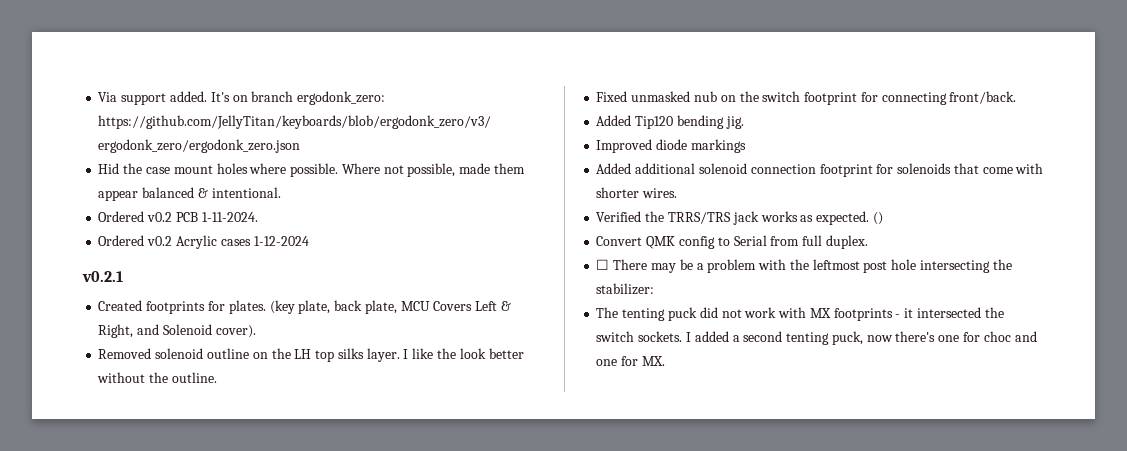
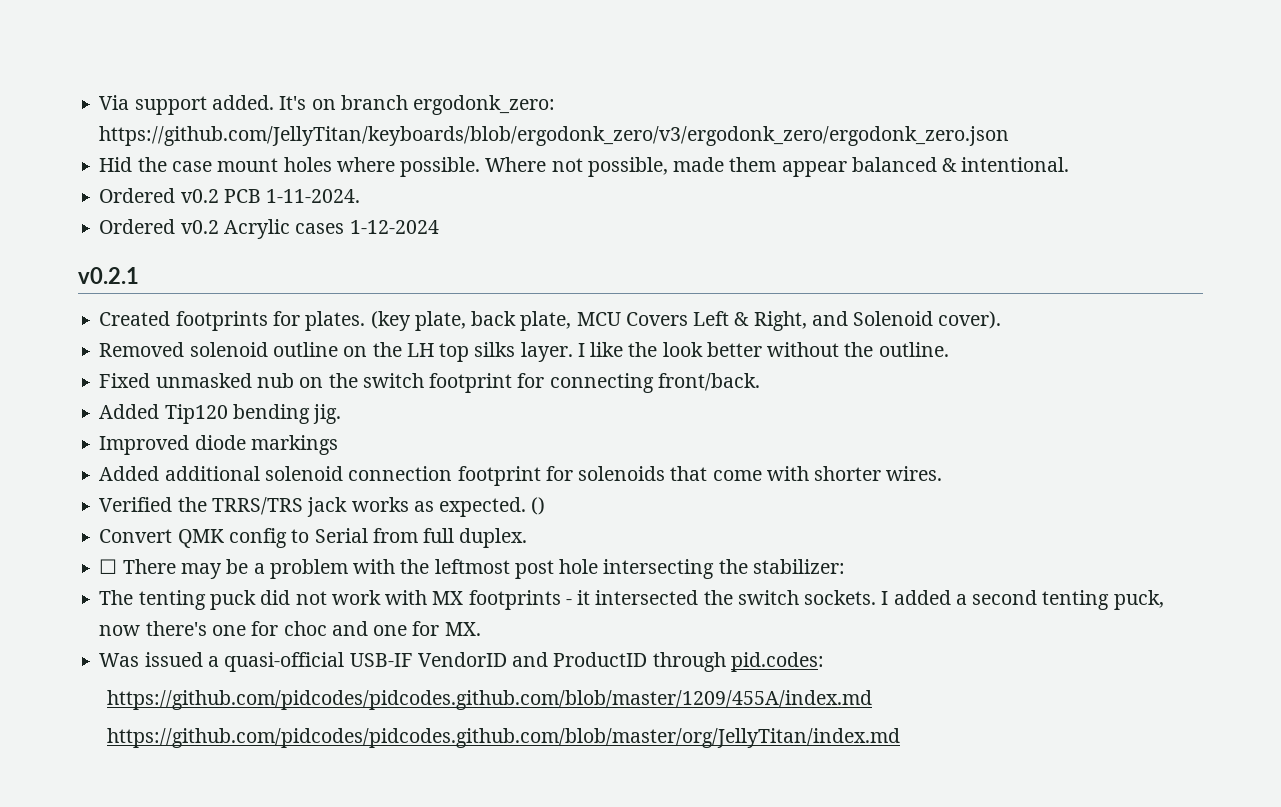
(665, 361) none -> [99,652,824,672] [107,690,873,710] [107,728,901,748] // Was issued a quasi-official USB-IF VendorID and ProductID through pid.codes: // https://github.com/pidcodes/pidcodes.github.com/blob/master/1209/455A/index.md // https://github.com/pidcodes/pidcodes.github.com/blob/master/org/JellyTitan/index.md

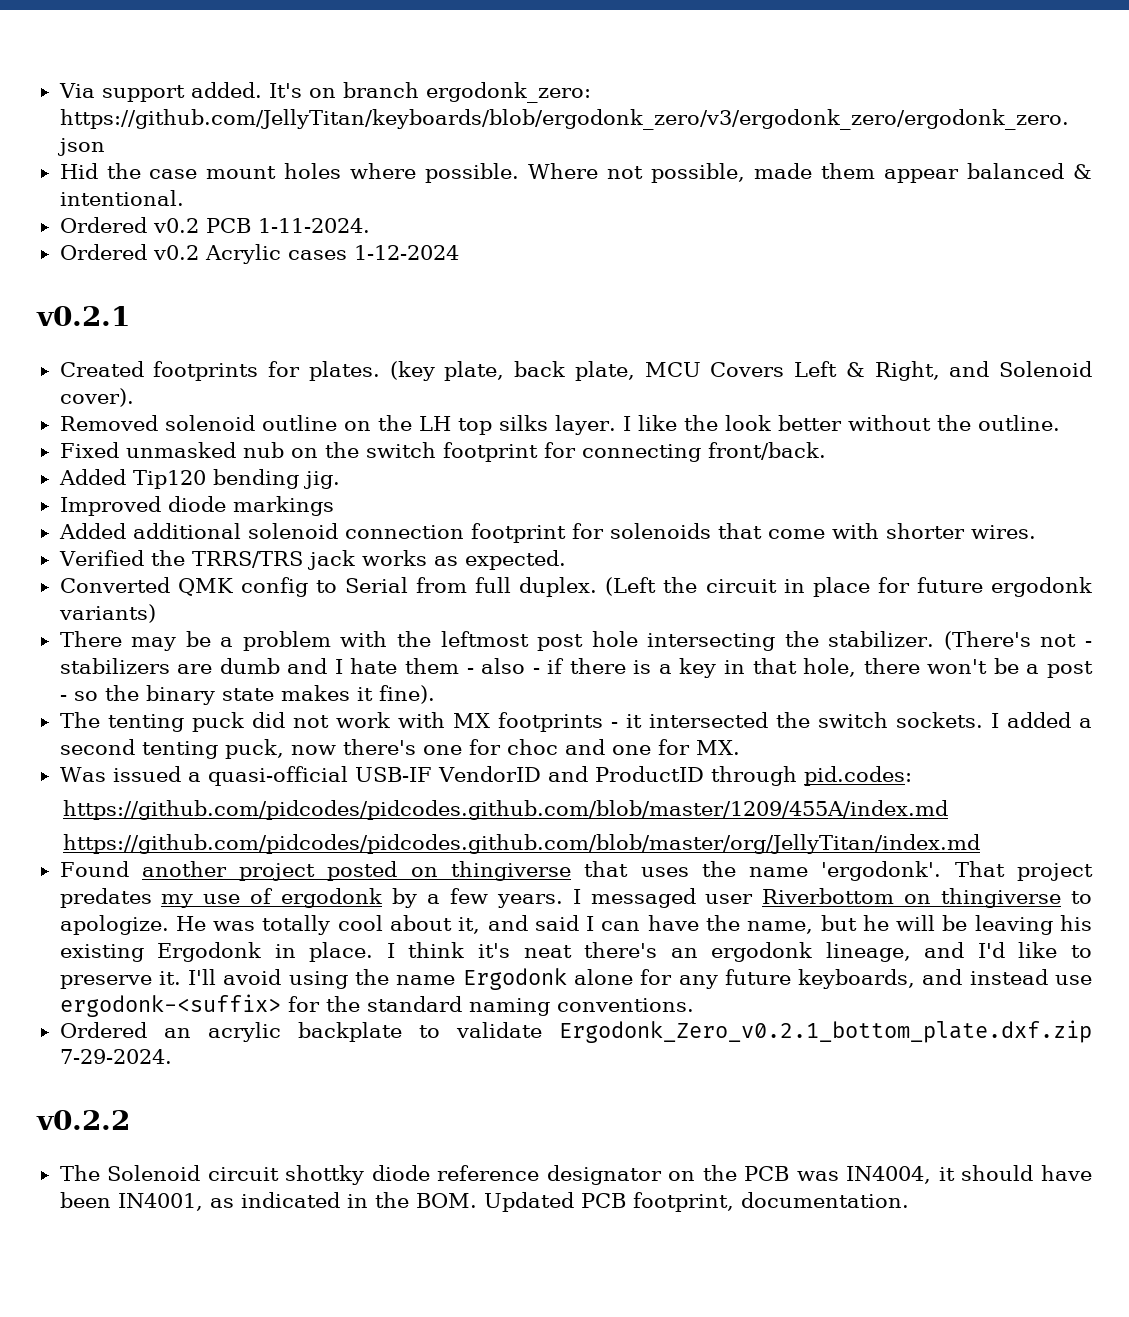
[531,497,546,515] [99,529,173,543] () // Convert -> [59,577,170,593] // Converted
[99,559,118,574] // ☐ -> [605,577,1093,597] [58,604,156,623] (Left the circuit in place for future ergodonk variants) //
[752,559,845,574] stabilizer: -> [828,631,1093,650] [59,658,1094,678] [59,685,435,705] stabilizer. (There's not - stabilizers are dumb and I hate them - also - if there is a key in that hole, there won't be a post - so the binary state makes it fine).
(901, 738) none -> [59,861,1094,881] [59,888,1092,908] [59,915,1093,935] [59,942,1093,962] [59,968,1092,990] [59,994,694,1017] [59,1020,1092,1043] [59,1049,172,1064] [36,1110,130,1130] [59,1165,1092,1185] [59,1192,909,1212] // Found another project posted on thingiverse that uses the name 'ergodonk'. That project predates my use of ergodonk by a few years. I messaged user Riverbottom on thingiverse to apologize. He was totally cool about it, and said I can have the name, but he will be leaving his existing Ergodonk in place. I think it's neat there's an ergodonk lineage, and I'd like to preserve it. I'll avoid using the name Ergodonk alone for any future keyboards, and instead use ergodonk-<suffix> for the standard naming conventions. // Ordered an acrylic backplate to validate Ergodonk_Zero_v0.2.1_bottom_plate.dxf.zip 7-29-2024. // v0.2.2 // The Solenoid circuit shottky diode reference designator on the PCB was IN4004, it should have been IN4001, as indicated in the BOM. Updated PCB footprint, documentation.

